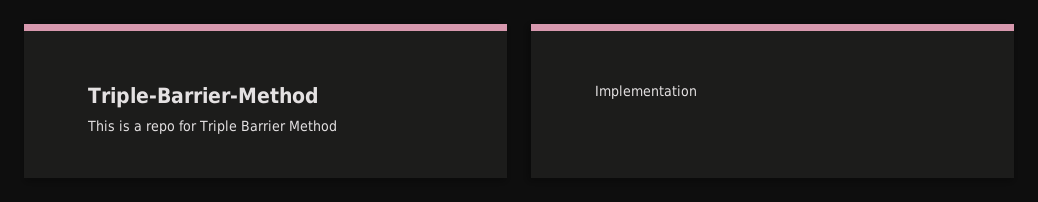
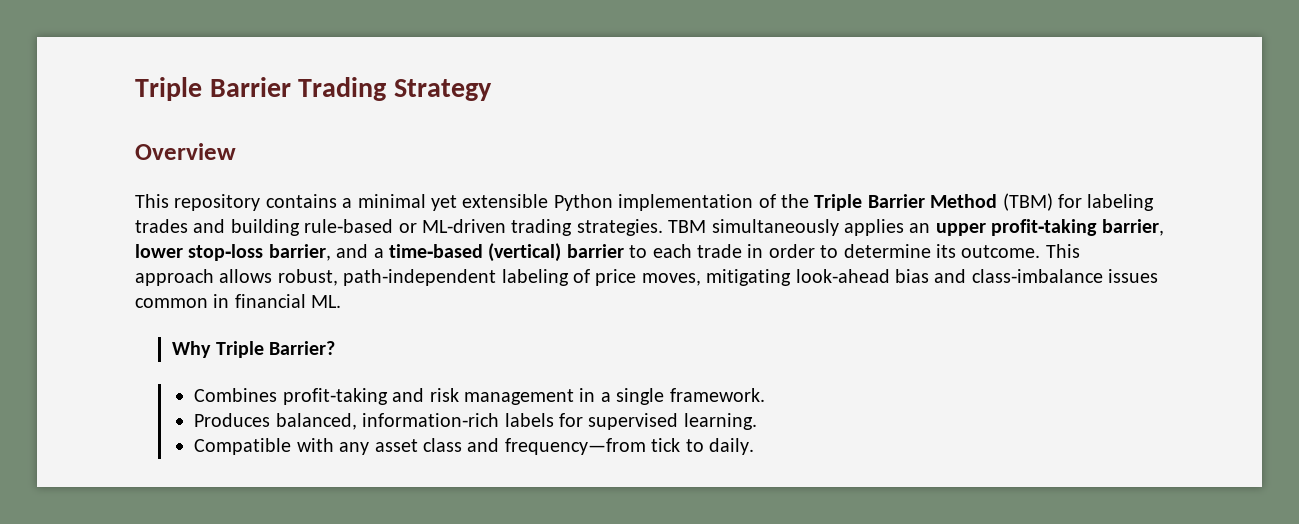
[88,87,319,108] [87,120,337,134] [595,85,697,99] Triple-Barrier-Method // This is a repo for Triple Barrier Method Implementation -> [135,77,492,101] [135,143,236,160] [135,193,1155,211] [135,219,1164,236] [135,243,1080,262] [135,269,1159,286] [135,294,342,308] [172,341,336,358] [194,388,765,405] [194,413,757,430] [194,438,755,455] Triple Barrier Trading Strategy // Overview // This repository contains a minimal yet extensible Python implementation of the Triple Barrier Method (TBM) for labeling trades and building rule‑based or ML‑driven trading strategies. TBM simultaneously applies an upper profit‑taking barrier, lower stop‑loss barrier, and a time‑based (vertical) barrier to each trade in order to determine its outcome. This approach allows robust, path‑independent labeling of price moves, mitigating look‑ahead bias and class‑imbalance issues common in financial ML. // Why Triple Barrier? // Combines profit‑taking and risk management in a single framework. // Produces balanced, information‑rich labels for supervised learning. // Compatible with any asset class and frequency—from tick to daily.

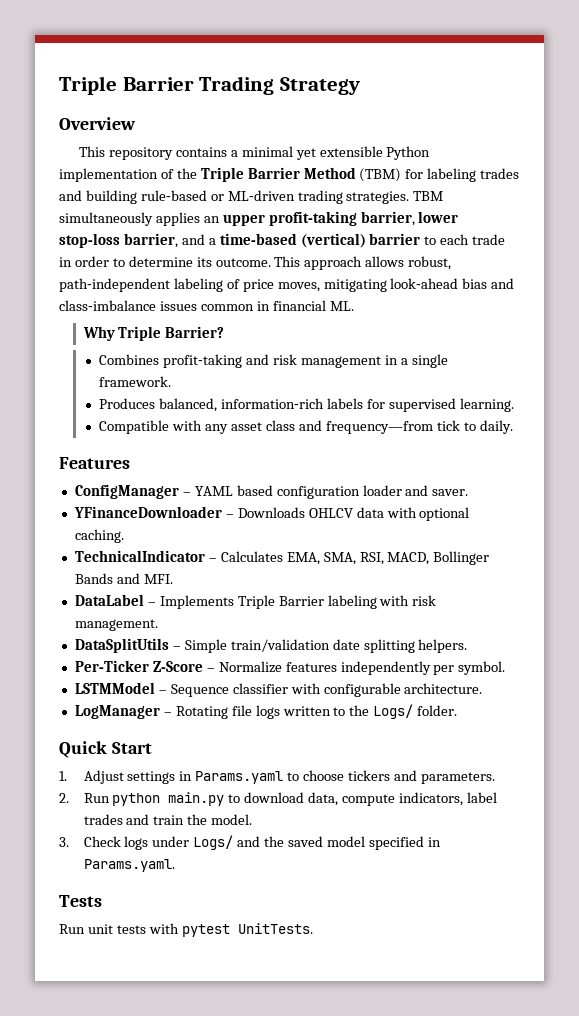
(755, 446) none -> [59,457,130,469] [74,484,469,499] [73,506,470,521] [74,529,124,543] [74,550,490,565] [74,573,173,584] [74,594,437,609] [74,619,158,631] [74,638,468,653] [74,660,506,675] [74,682,483,697] [74,704,458,719] [59,741,152,758] [59,770,495,784] [59,792,497,806] [83,814,253,825] [59,835,441,850] [83,859,175,872] [59,895,102,907] [59,923,313,937] // Features // ConfigManager – YAML based configuration loader and saver. // YFinanceDownloader – Downloads OHLCV data with optional caching. // TechnicalIndicator – Calculates EMA, SMA, RSI, MACD, Bollinger Bands and MFI. // DataLabel – Implements Triple Barrier labeling with risk management. // DataSplitUtils – Simple train/validation date splitting helpers. // Per‑Ticker Z‑Score – Normalize features independently per symbol. // LSTMModel – Sequence classifier with configurable architecture. // LogManager – Rotating file logs written to the Logs/ folder. // Quick Start // 1. Adjust settings in Params.yaml to choose tickers and parameters. // 2. Run python main.py to download data, compute indicators, label trades and train the model. // 3. Check logs under Logs/ and the saved model specified in Params.yaml. // Tests // Run unit tests with pytest UnitTests.

